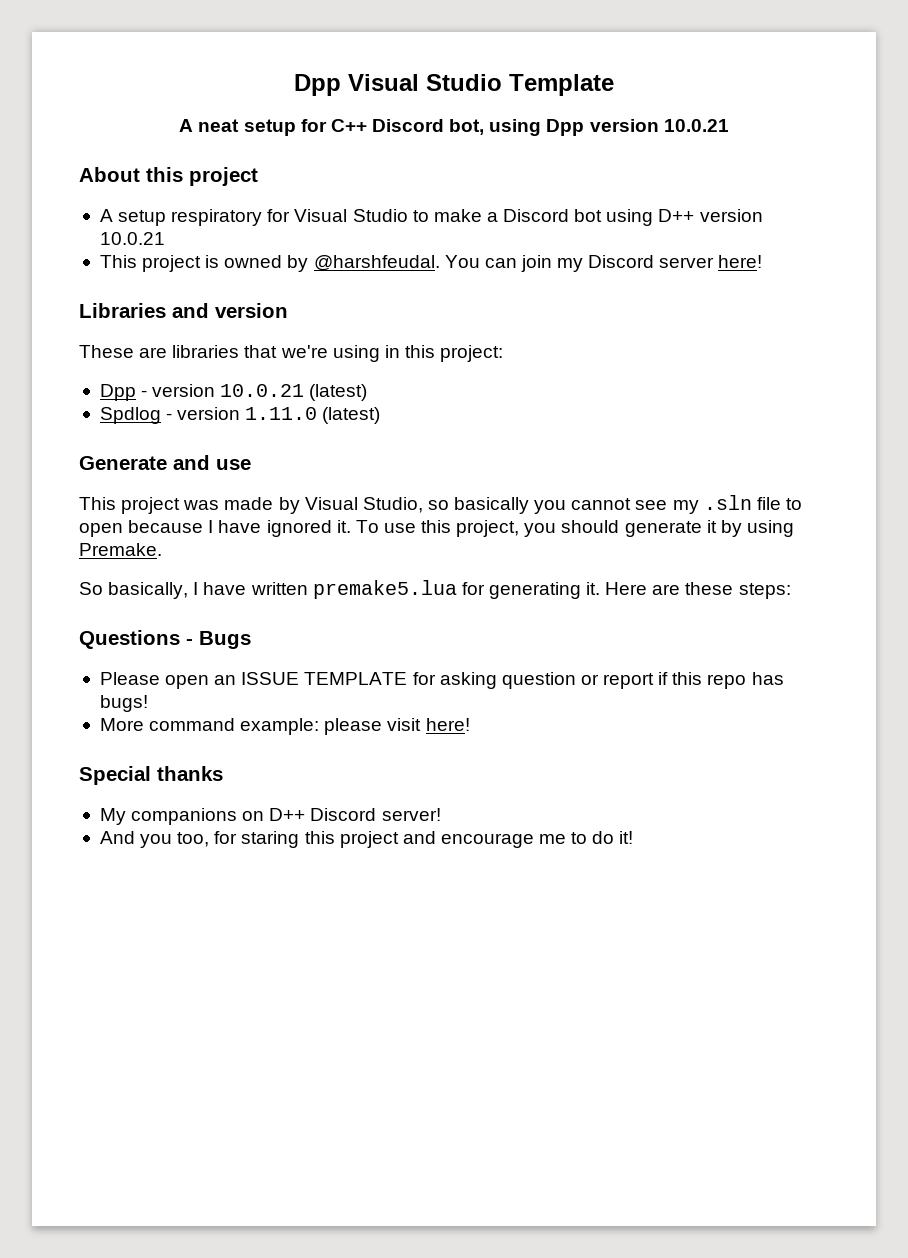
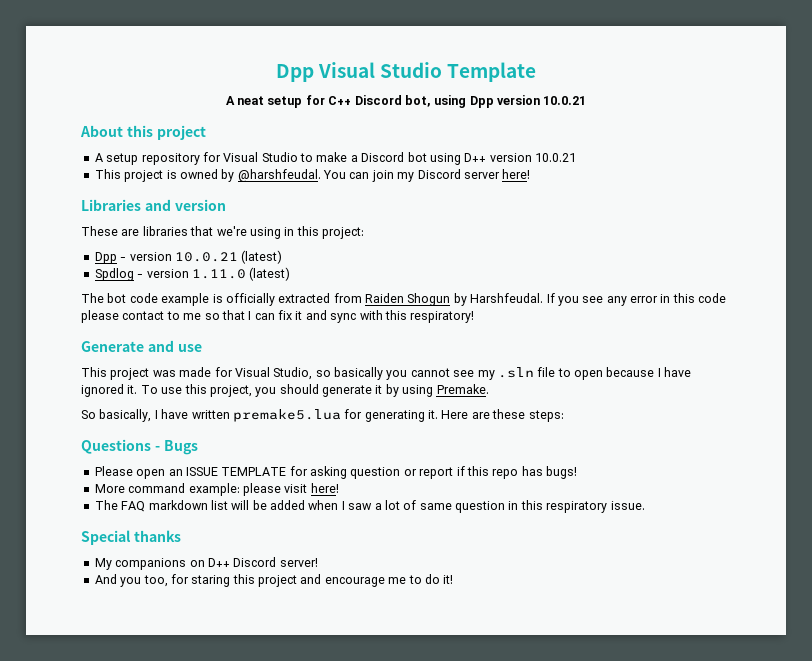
[171,209,263,226] respiratory -> [141,153,200,165] repository
(381, 415) none -> [81,293,727,306] [81,310,475,323] // The bot code example is officially extracted from Raiden Shogun by Harshfeudal. If you see any error in this code please contact to me so that I can fix it and sync with this respiratory!
[278,497,300,514] by -> [214,367,233,377] for
(470, 724) none -> [94,500,645,513] // The FAQ markdown list will be added when I saw a lot of same question in this respiratory issue.

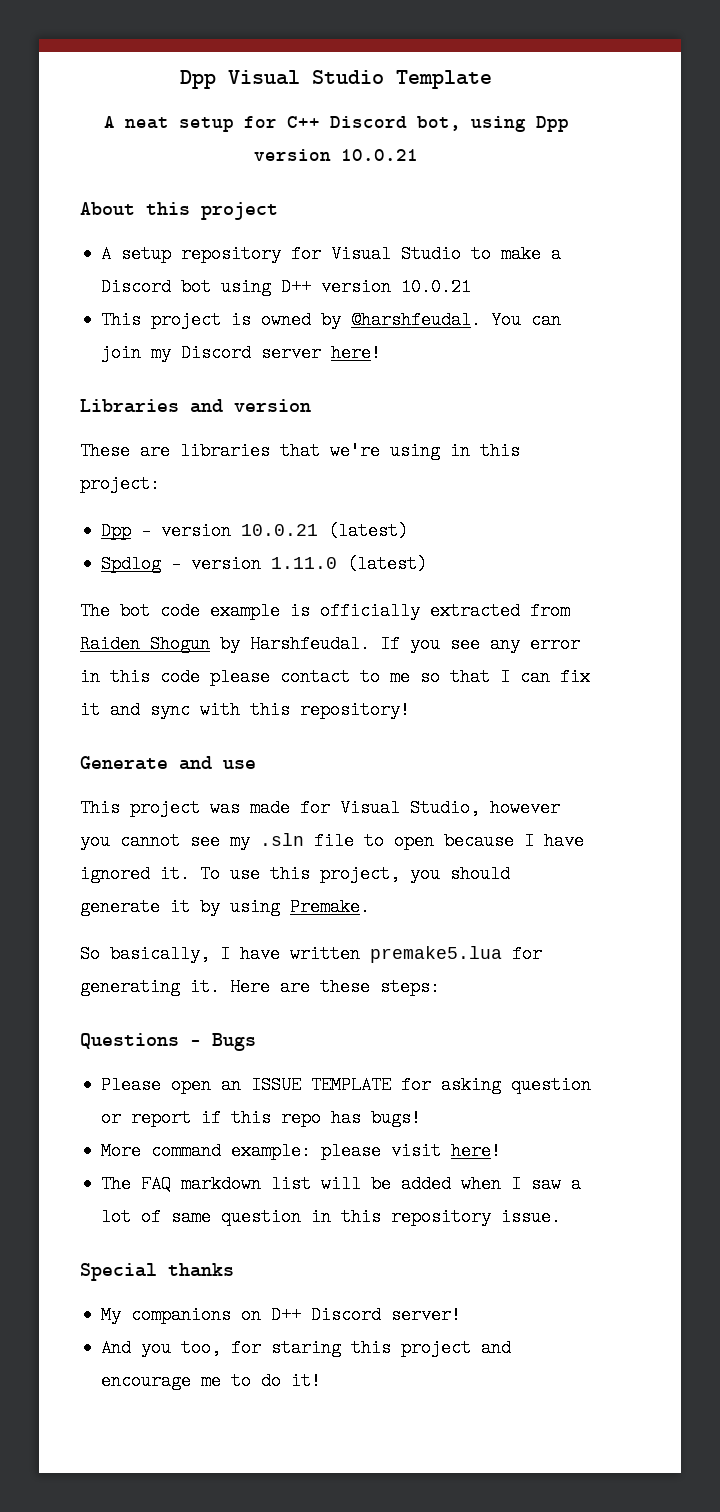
[410,311,475,323] respiratory! -> [300,701,410,719] repository!
[315,367,383,380] so basically -> [490,799,560,817] however
[546,501,608,513] respiratory -> [391,1208,492,1226] repository

